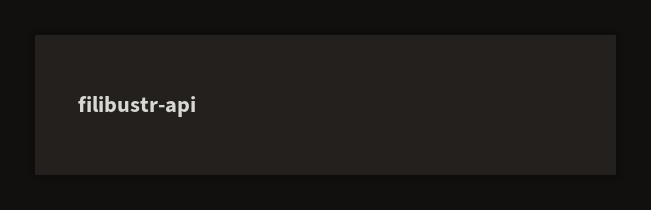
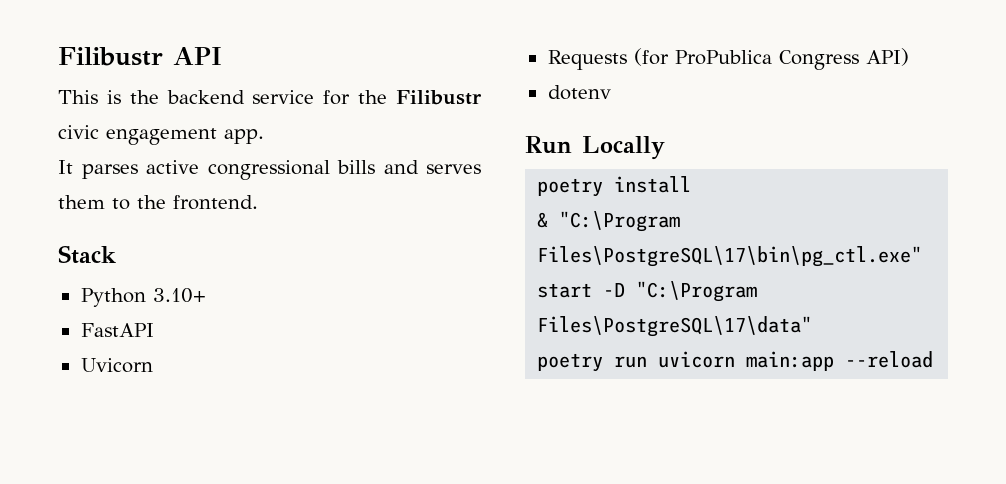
[78,96,196,117] filibustr-api -> [58,47,222,66] [58,90,482,105] [58,125,264,145] [58,160,481,180] [58,195,258,210] [58,245,116,264] [80,288,206,307] [80,323,154,337] [80,358,153,373] [547,48,909,70] [547,85,611,100] [525,136,665,160] [537,176,692,197] [537,211,681,232] [537,246,923,267] [537,281,758,302] [537,316,813,337] [537,351,934,372] Filibustr API // This is the backend service for the Filibustr civic engagement app. // It parses active congressional bills and serves them to the frontend. // Stack // Python 3.10+ // FastAPI // Uvicorn // Requests (for ProPublica Congress API) // dotenv // Run Locally // poetry install // & "C:\Program Files\PostgreSQL\17\bin\pg_ctl.exe" start -D "C:\Program Files\PostgreSQL\17\data" // poetry run uvicorn main:app --reload

